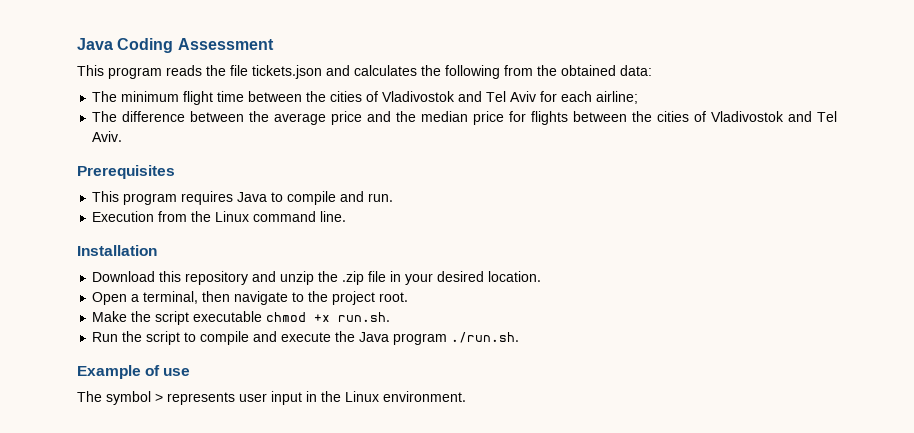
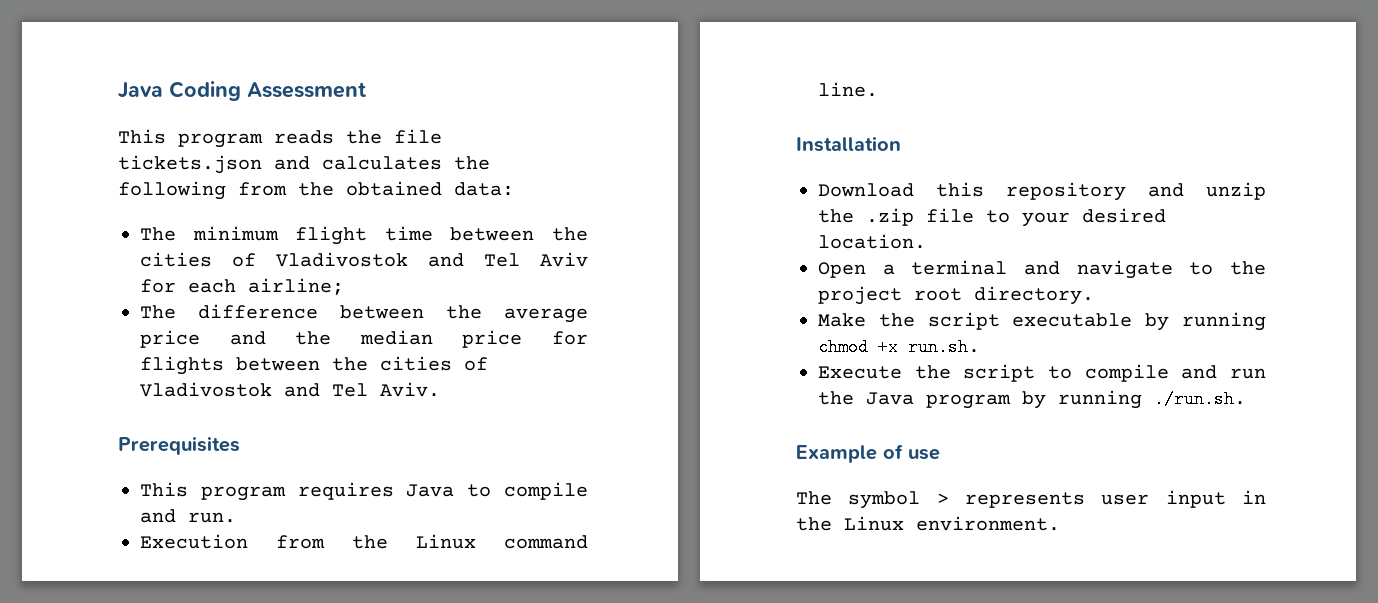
[390,271,402,282] in -> [986,210,1010,223] to
[143,291,231,304] terminal, then -> [911,260,1060,275] terminal and
[379,292,409,302] root. -> [914,286,1094,305] root directory.
(263, 316) none -> [1145,312,1266,331] by running
[92,332,119,342] Run -> [818,366,902,379] Execute
[281,332,332,342] execute -> [1230,368,1266,379] run
(448, 339) none -> [1022,390,1142,409] by running

